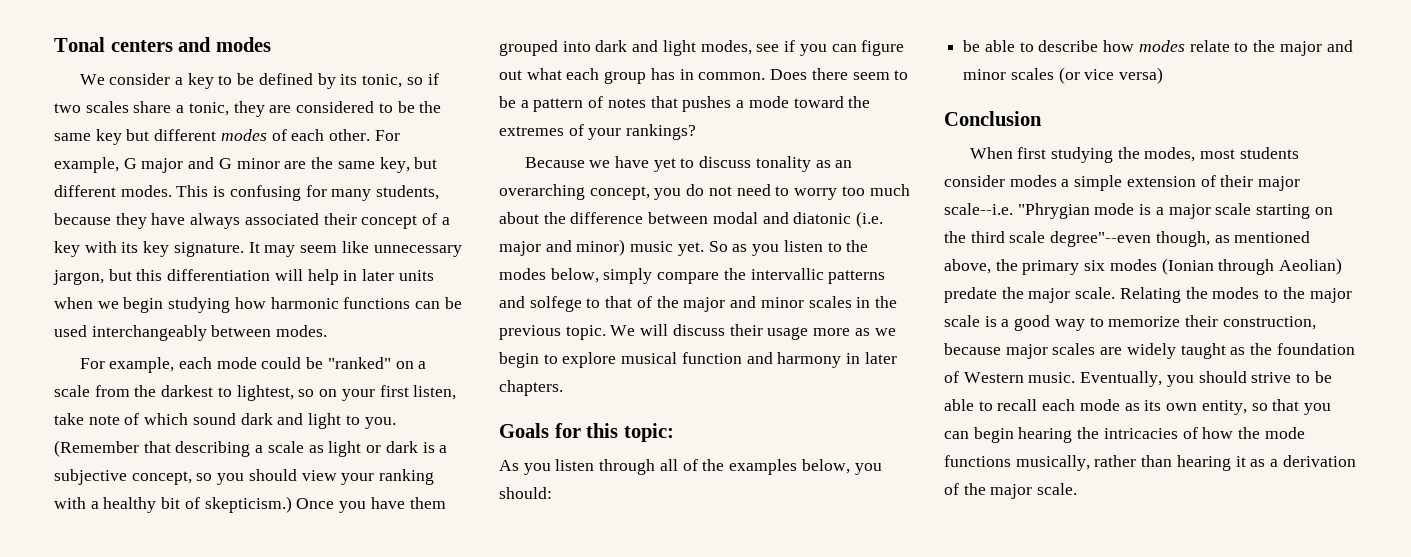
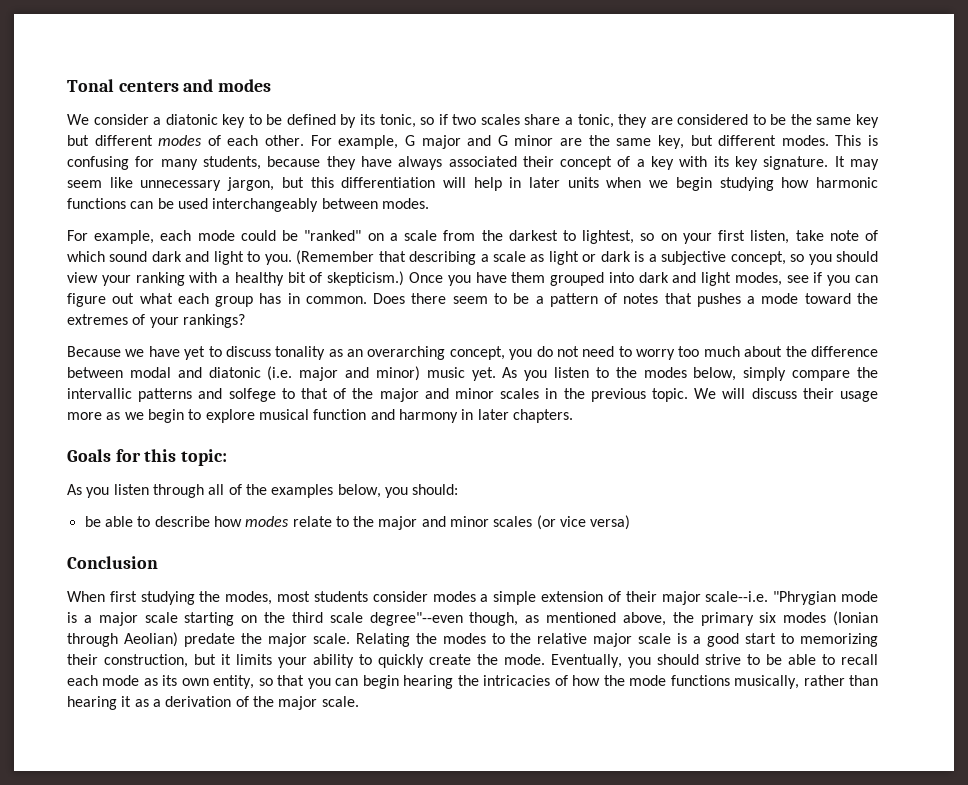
(184, 81) none -> [165,114,218,125] diatonic
[708,241,748,252] So as -> [502,367,518,378] As
(1305, 293) none -> [537,633,588,644] relative
[1054,315,1316,331] [944,343,1355,359] [944,371,1076,383] way to memorize their construction, because major scales are widely taught as the foundation of Western music. -> [745,633,878,647] [67,654,545,668] start to memorizing their construction, but it limits your ability to quickly create the mode.

